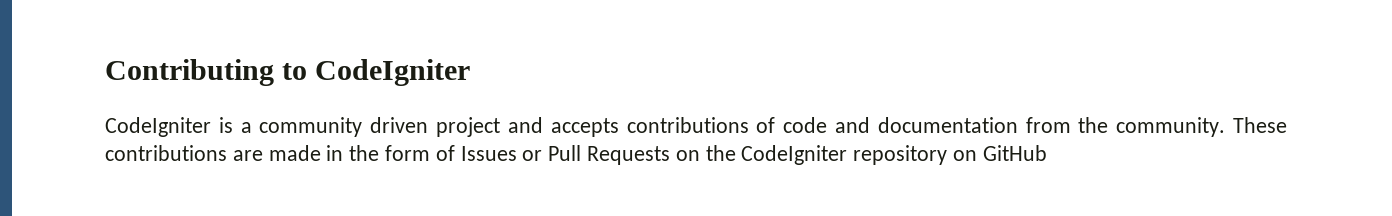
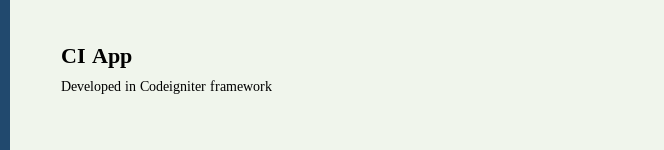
[105,59,471,86] [105,117,1287,137] [105,145,1047,165] Contributing to CodeIgniter // CodeIgniter is a community driven project and accepts contributions of code and documentation from the community. These contributions are made in the form of Issues or Pull Requests on the CodeIgniter repository on GitHub -> [61,49,132,68] [61,80,272,94] CI App // Developed in Codeigniter framework

